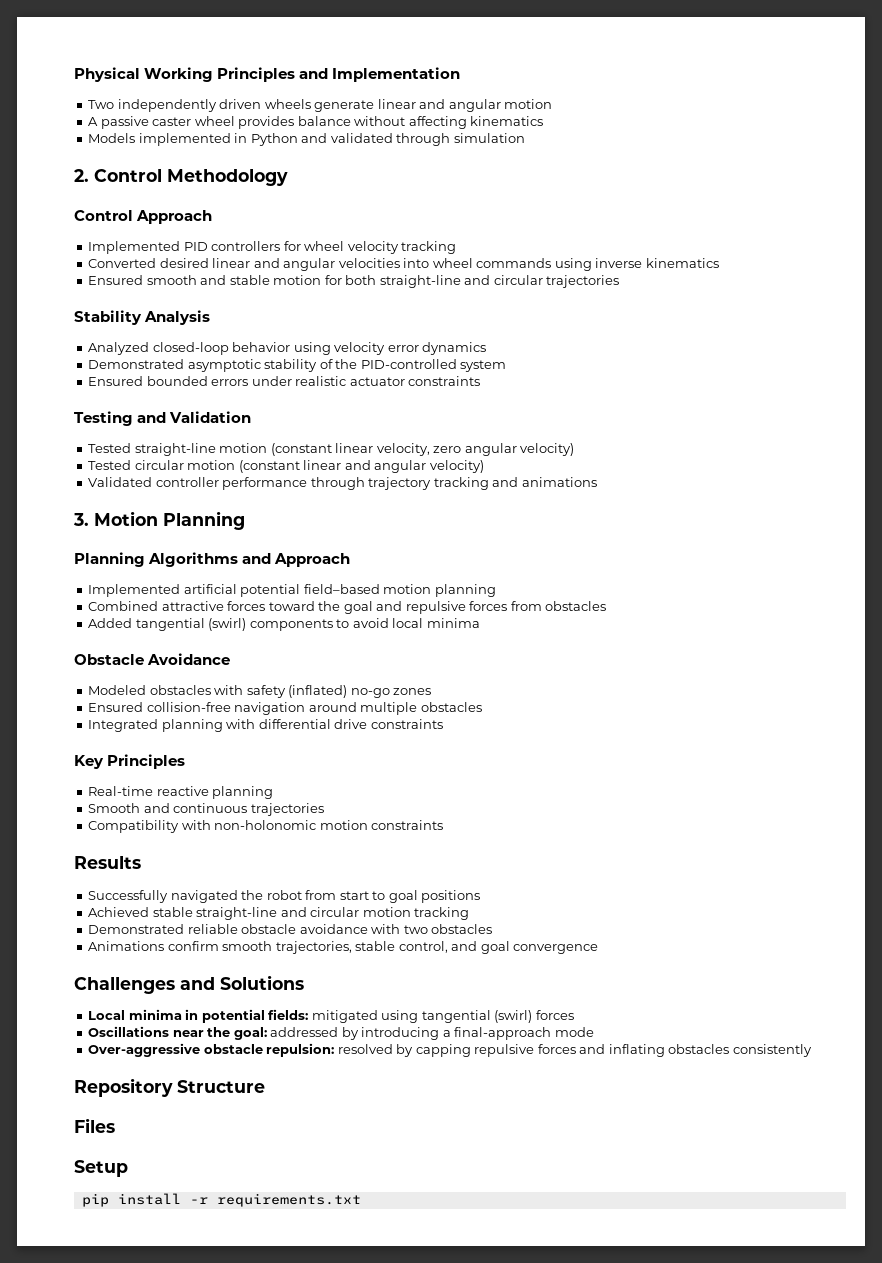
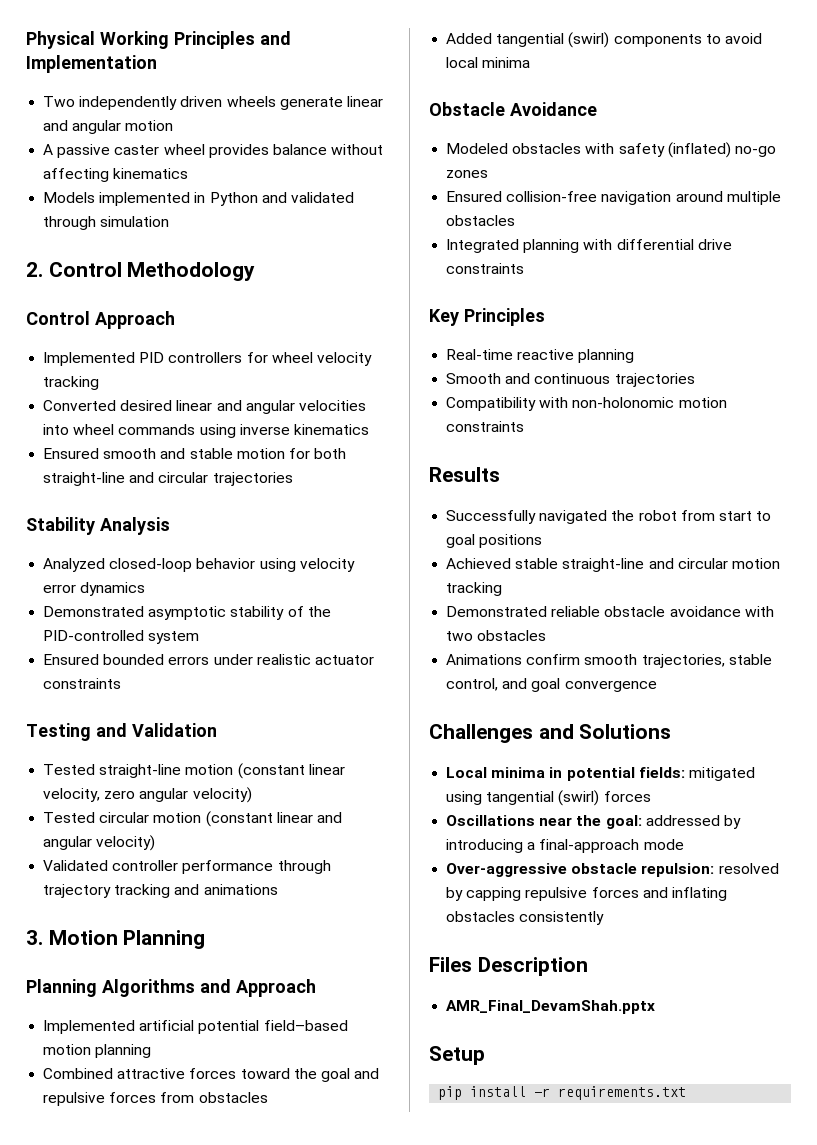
[74,1078,265,1097] [74,1118,115,1133] Repository Structure // Files -> [429,957,588,976] [446,1000,656,1014] Files Description // AMR_Final_DevamShah.pptx

